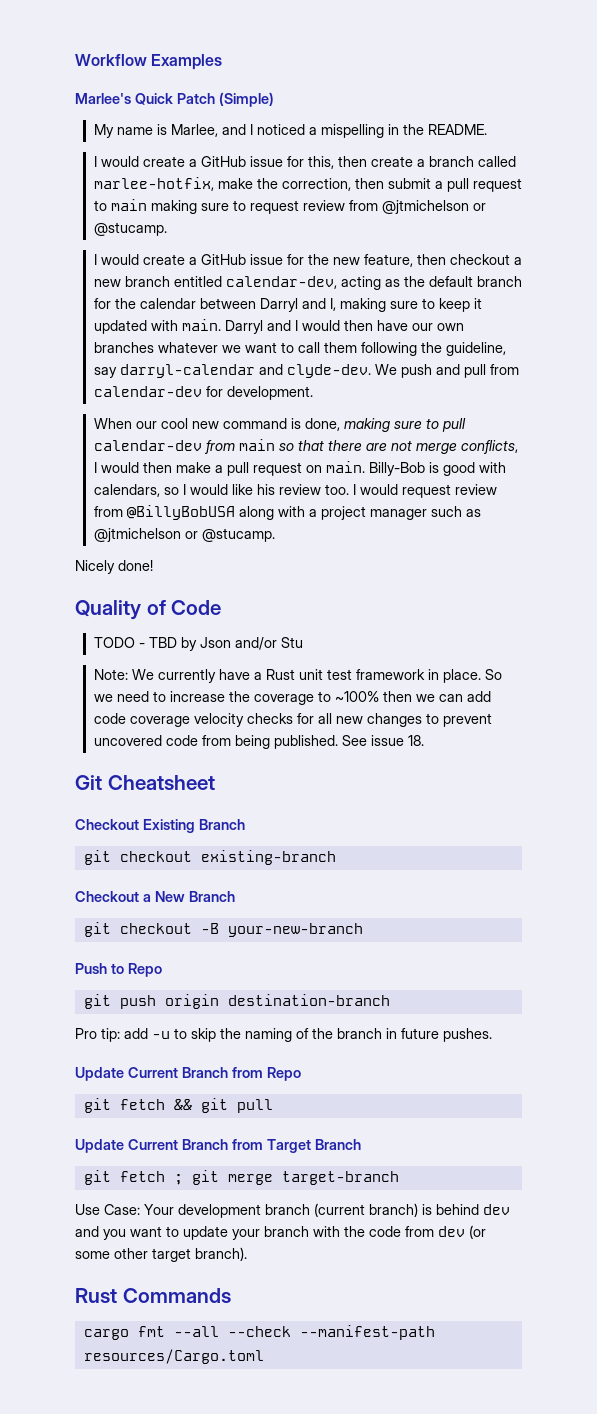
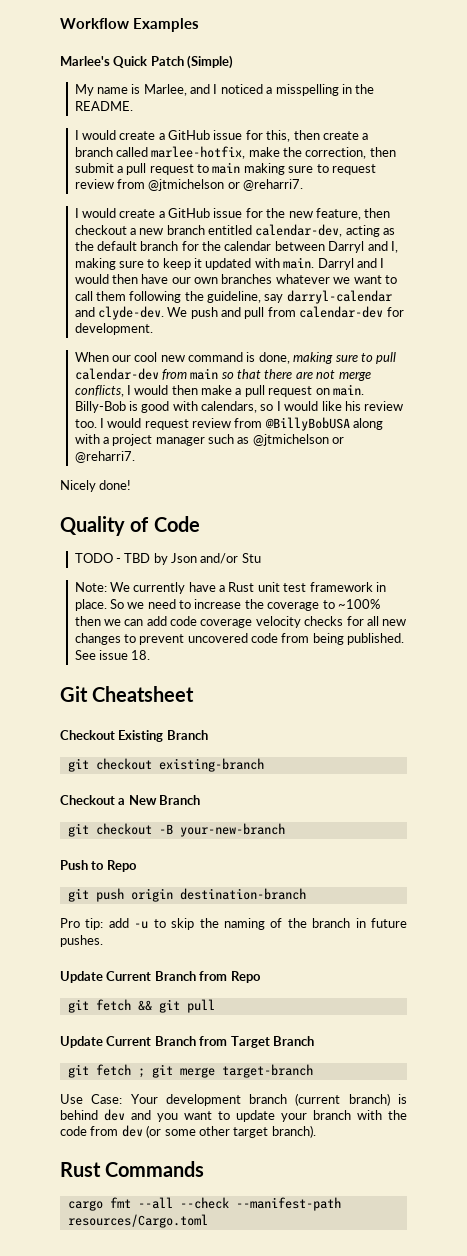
[320,124,384,138] mispelling -> [275,84,339,96] misspelling
[93,222,167,236] @stucamp. -> [242,179,303,191] @reharri7.
[201,528,275,542] @stucamp. -> [74,451,135,463] @reharri7.

